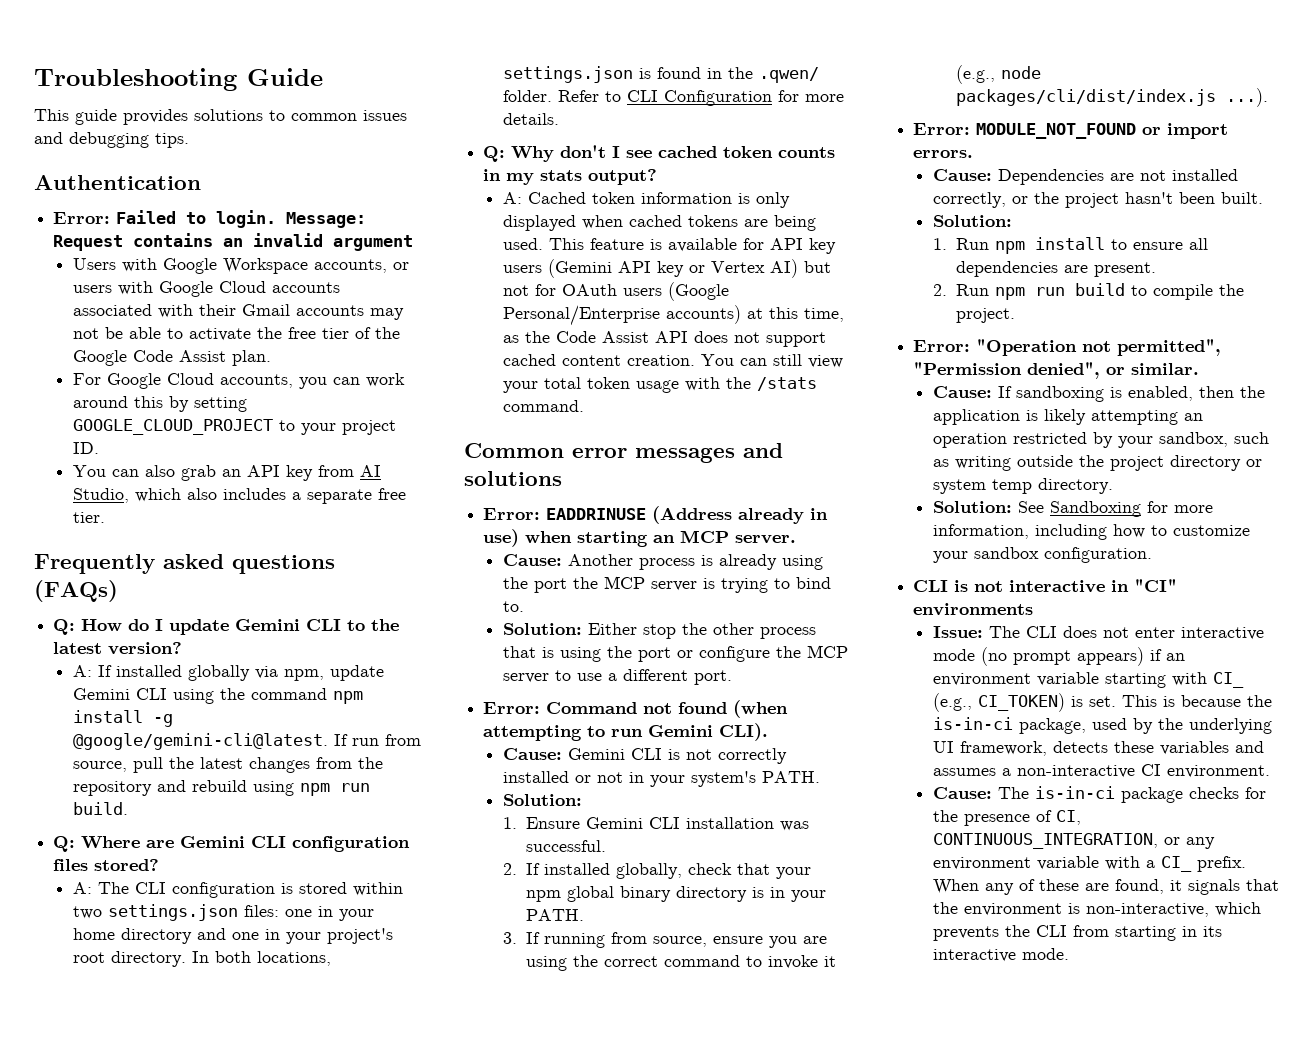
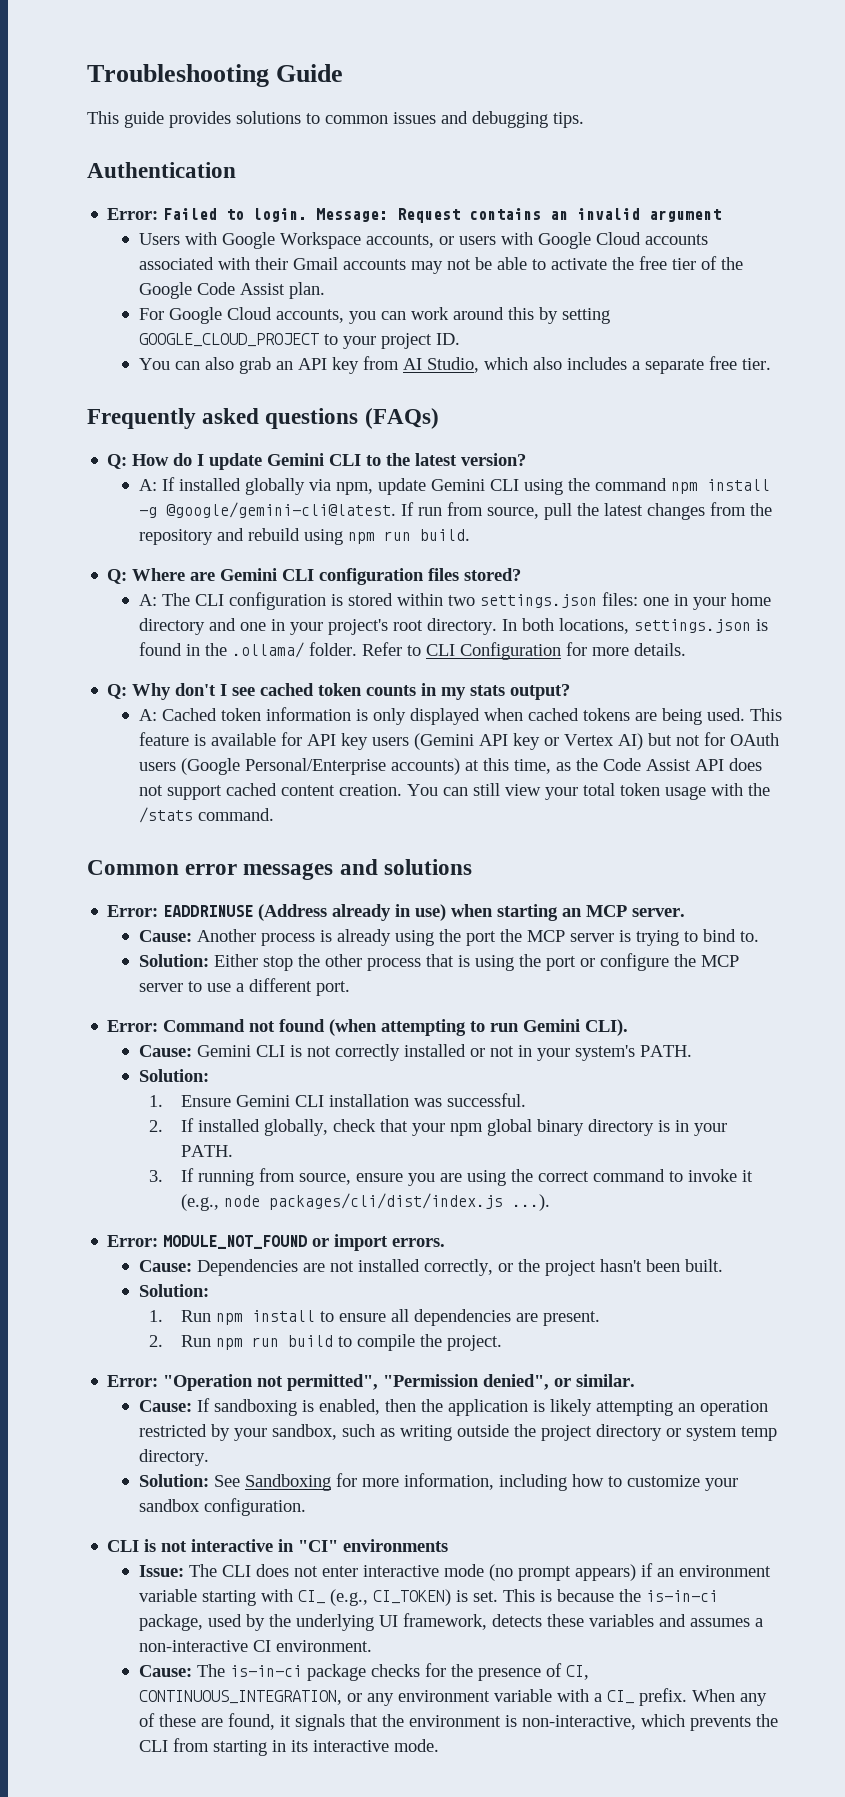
[758,67,819,83] .qwen/ -> [231,642,304,658] .ollama/

